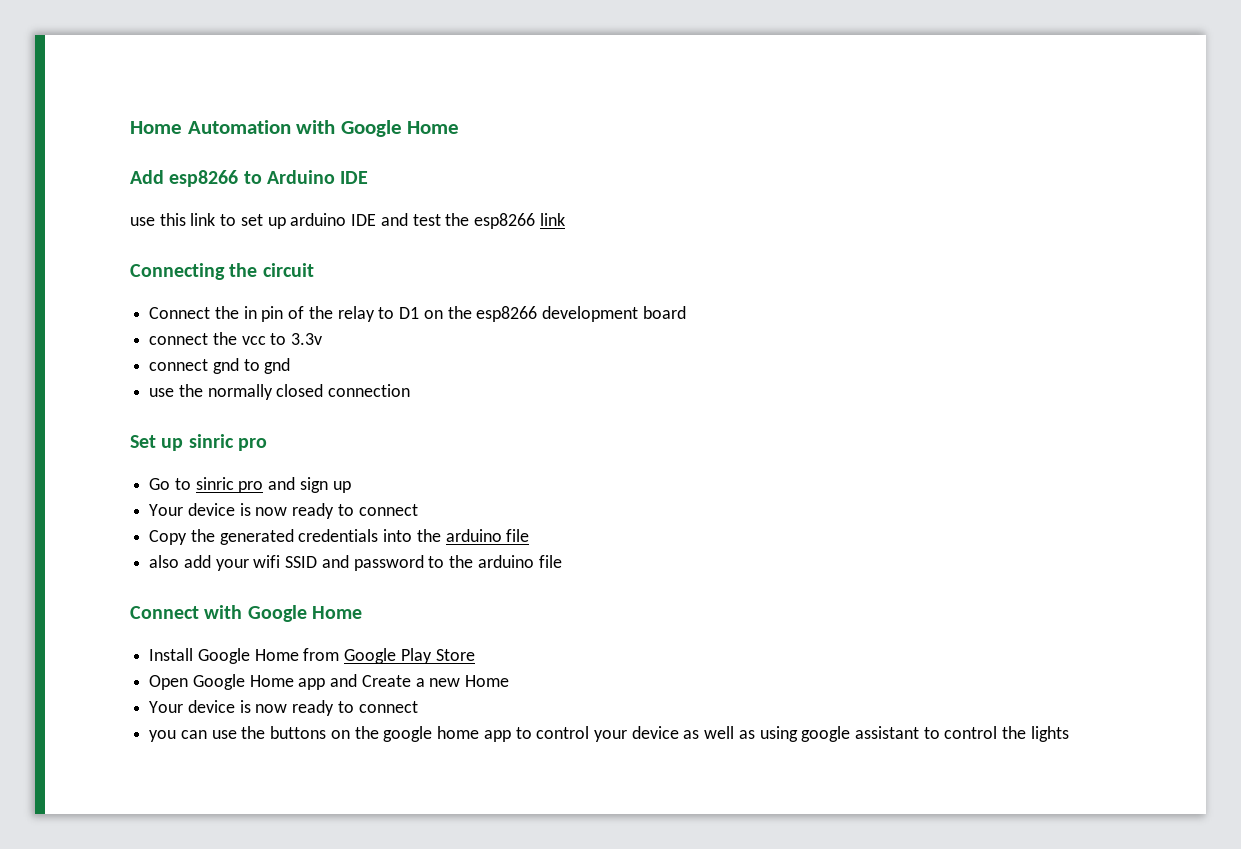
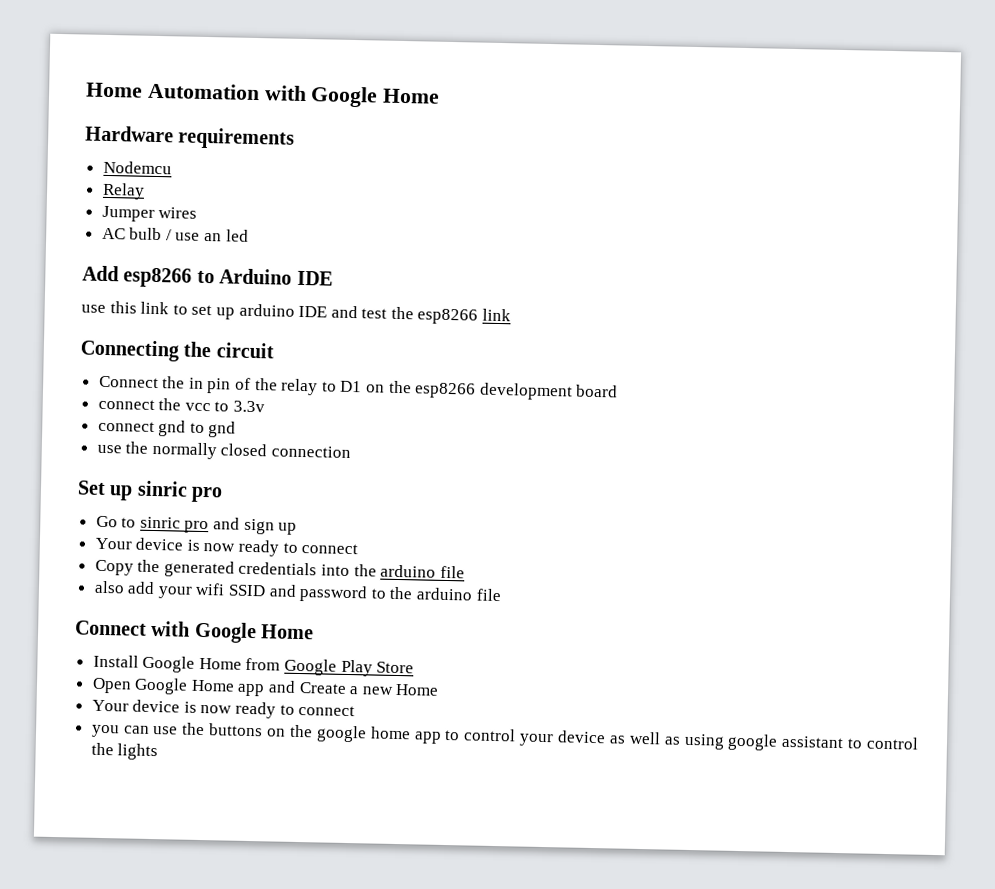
(460, 127) none -> [85,125,296,150] [102,160,172,175] [101,182,145,200] [101,205,198,222] [101,227,249,242] // Hardware requirements // Nodemcu // Relay // Jumper wires // AC bulb / use an led

